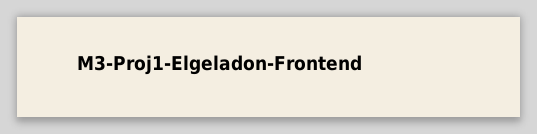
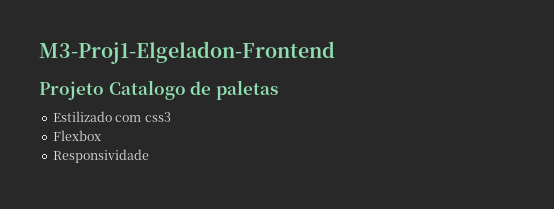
(362, 65) none -> [39,80,278,100] [52,111,171,122] [52,130,101,141] [52,149,149,163] // Projeto Catalogo de paletas // Estilizado com css3 // Flexbox // Responsividade

